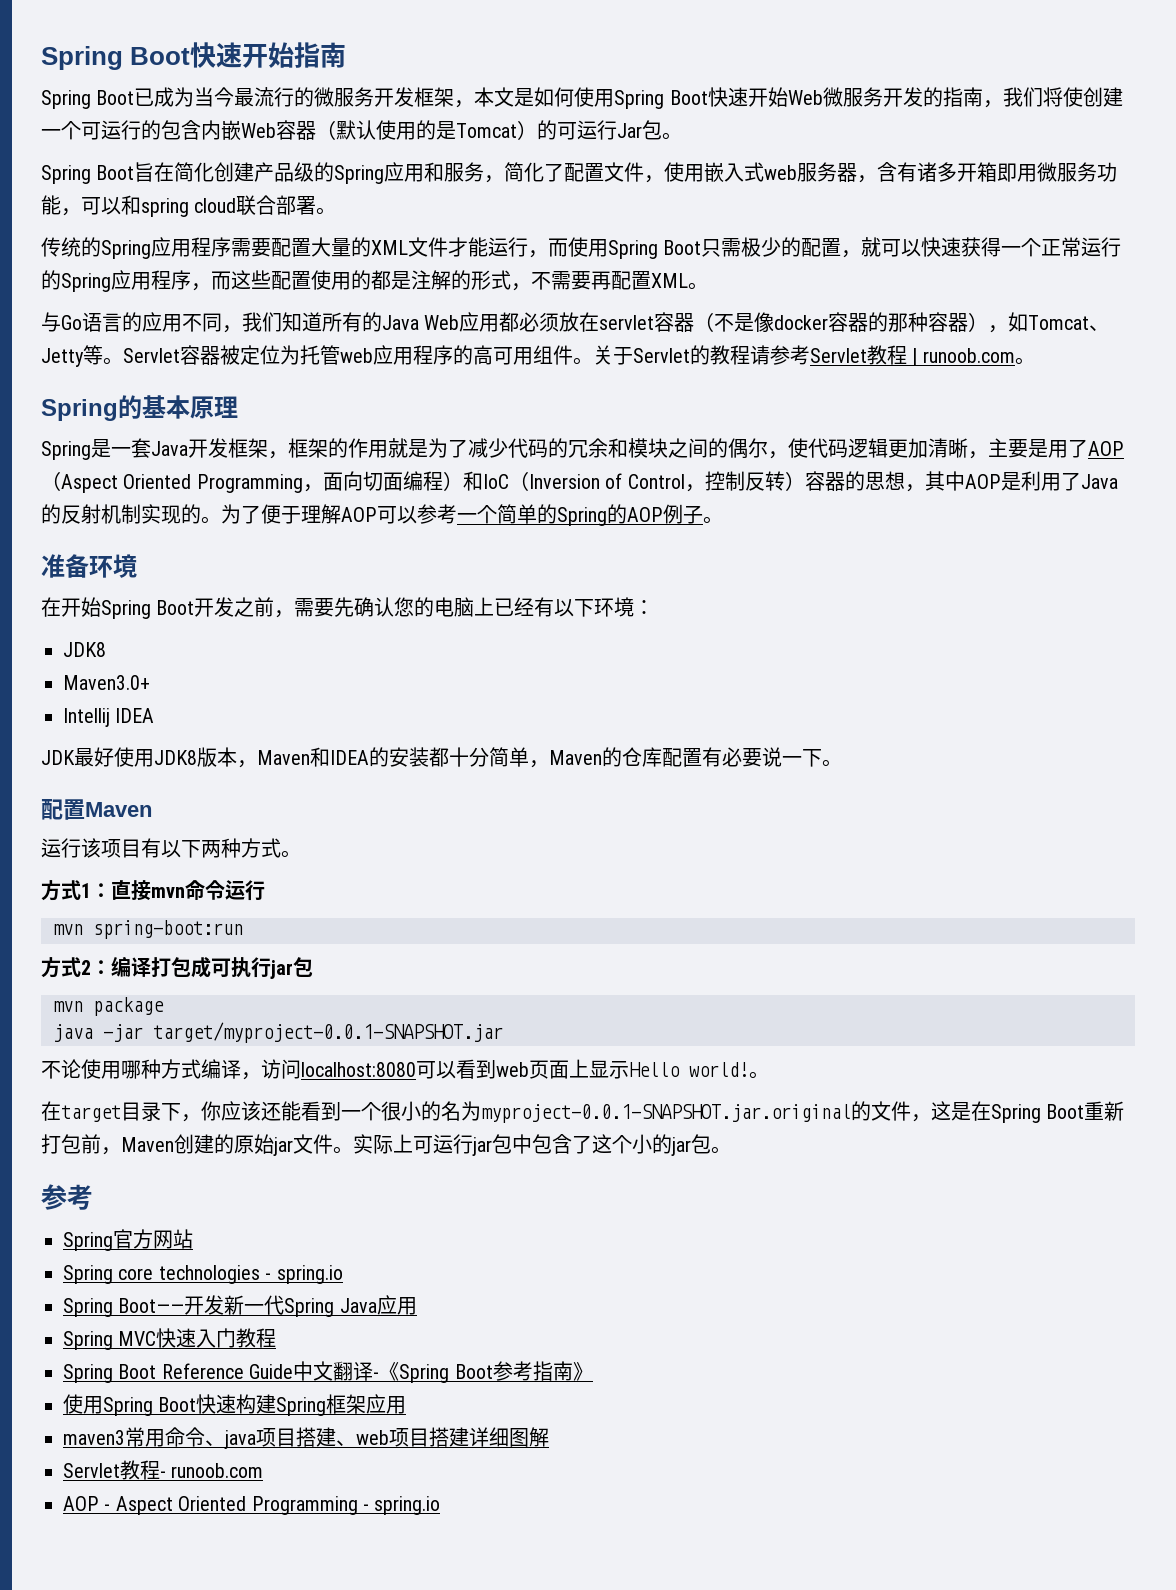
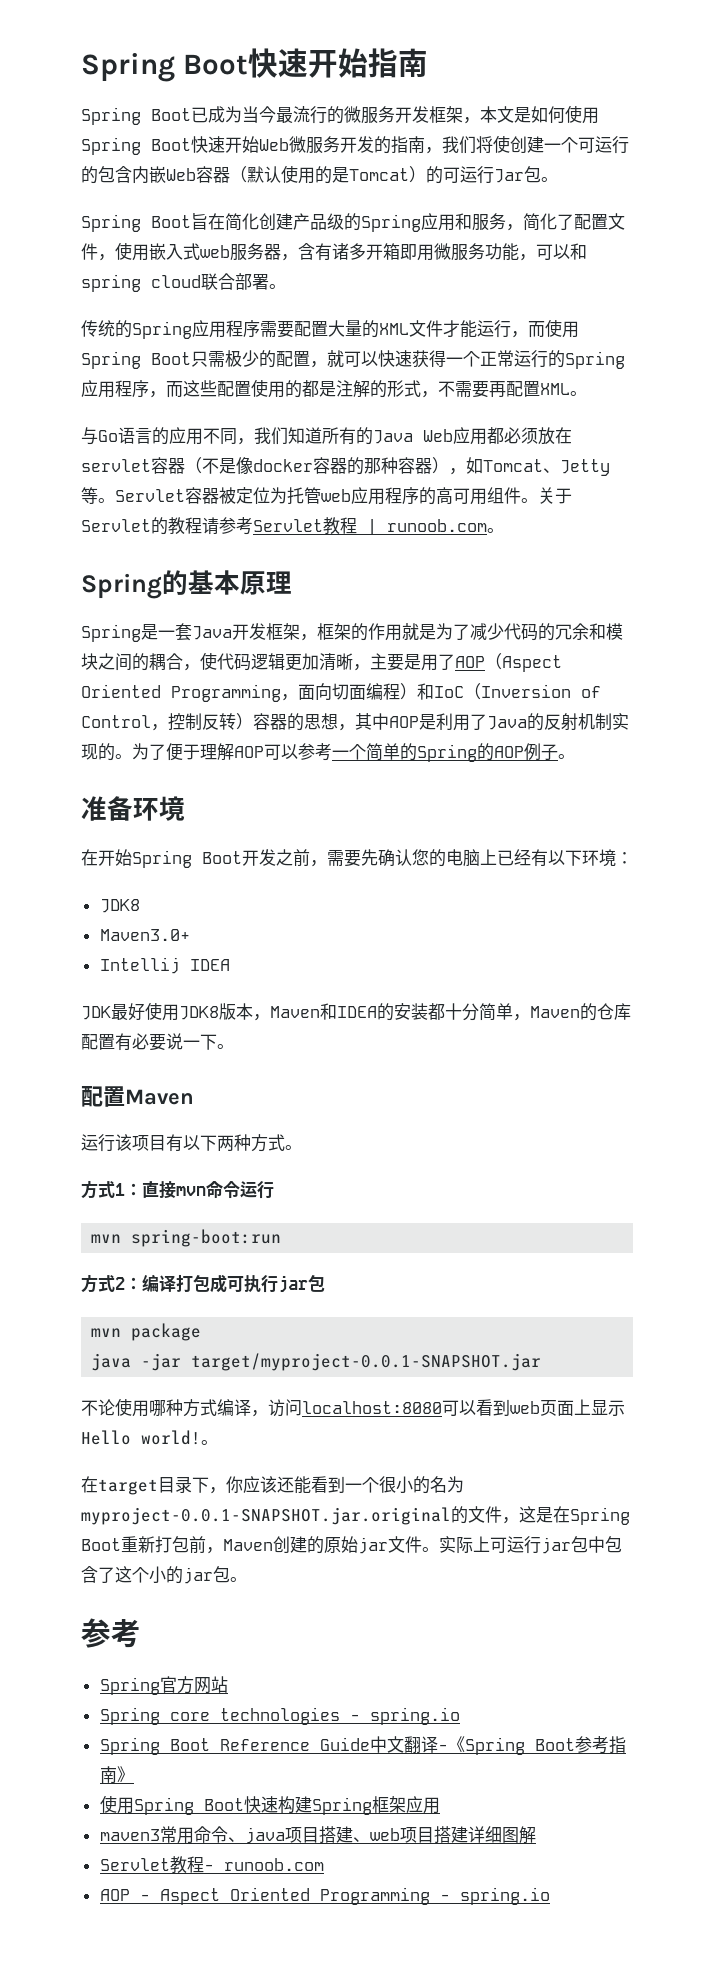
[728,438,768,459] 偶尔 -> [149,653,183,670] 耦合
[63,1295,417,1317] [63,1328,277,1350] // Spring Boot——开发新一代Spring Java应用 // Spring MVC快速入门教程 -> (460, 1716) none

